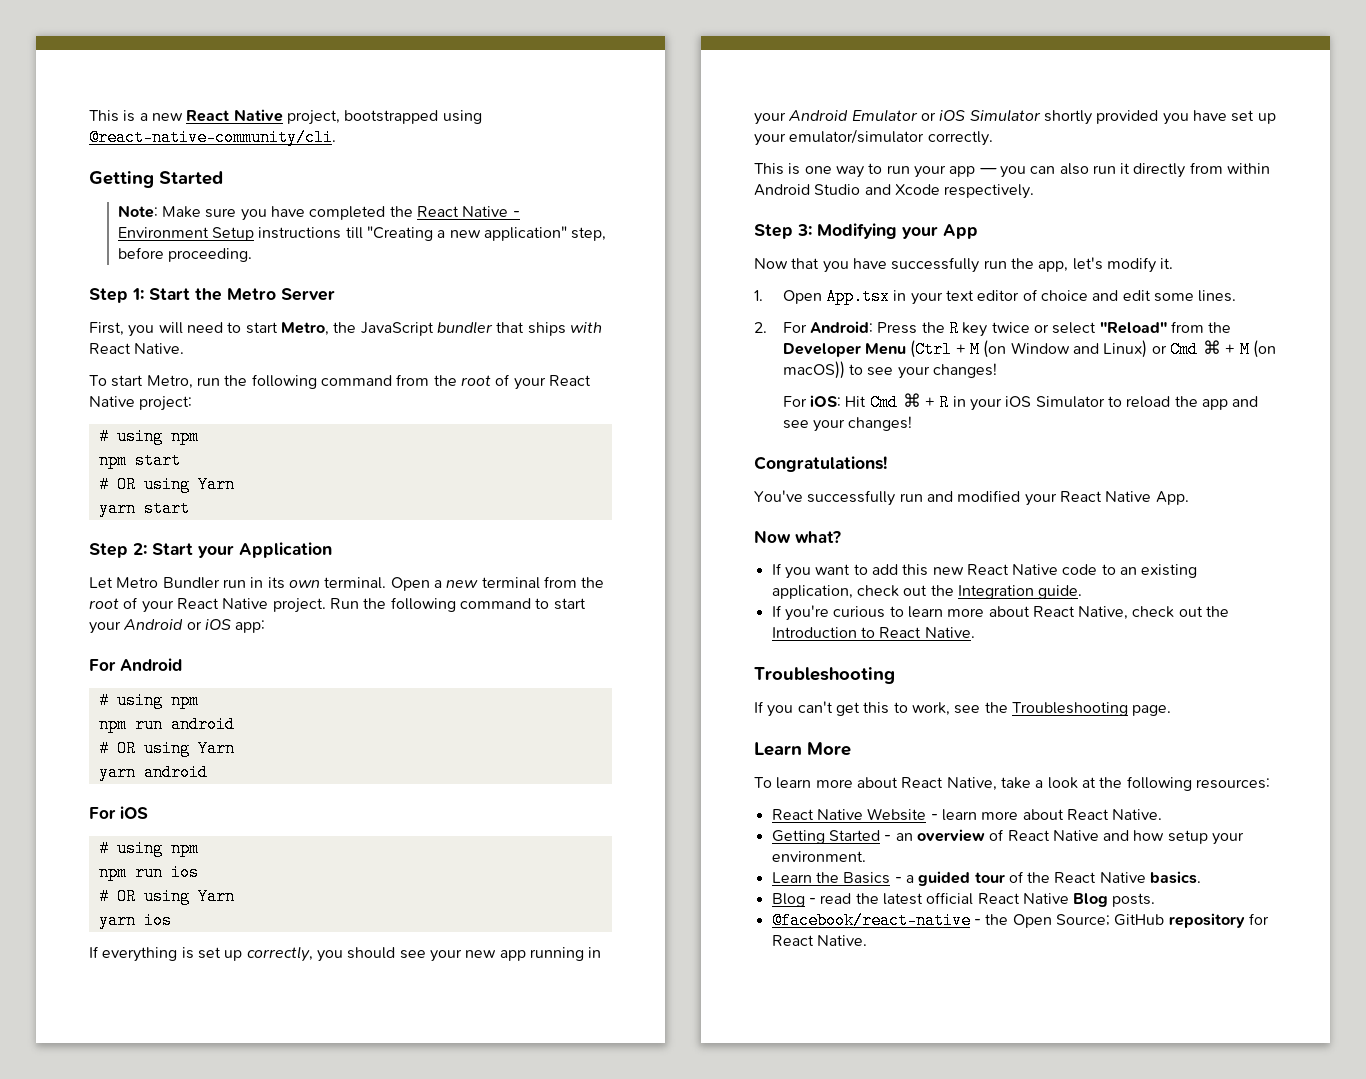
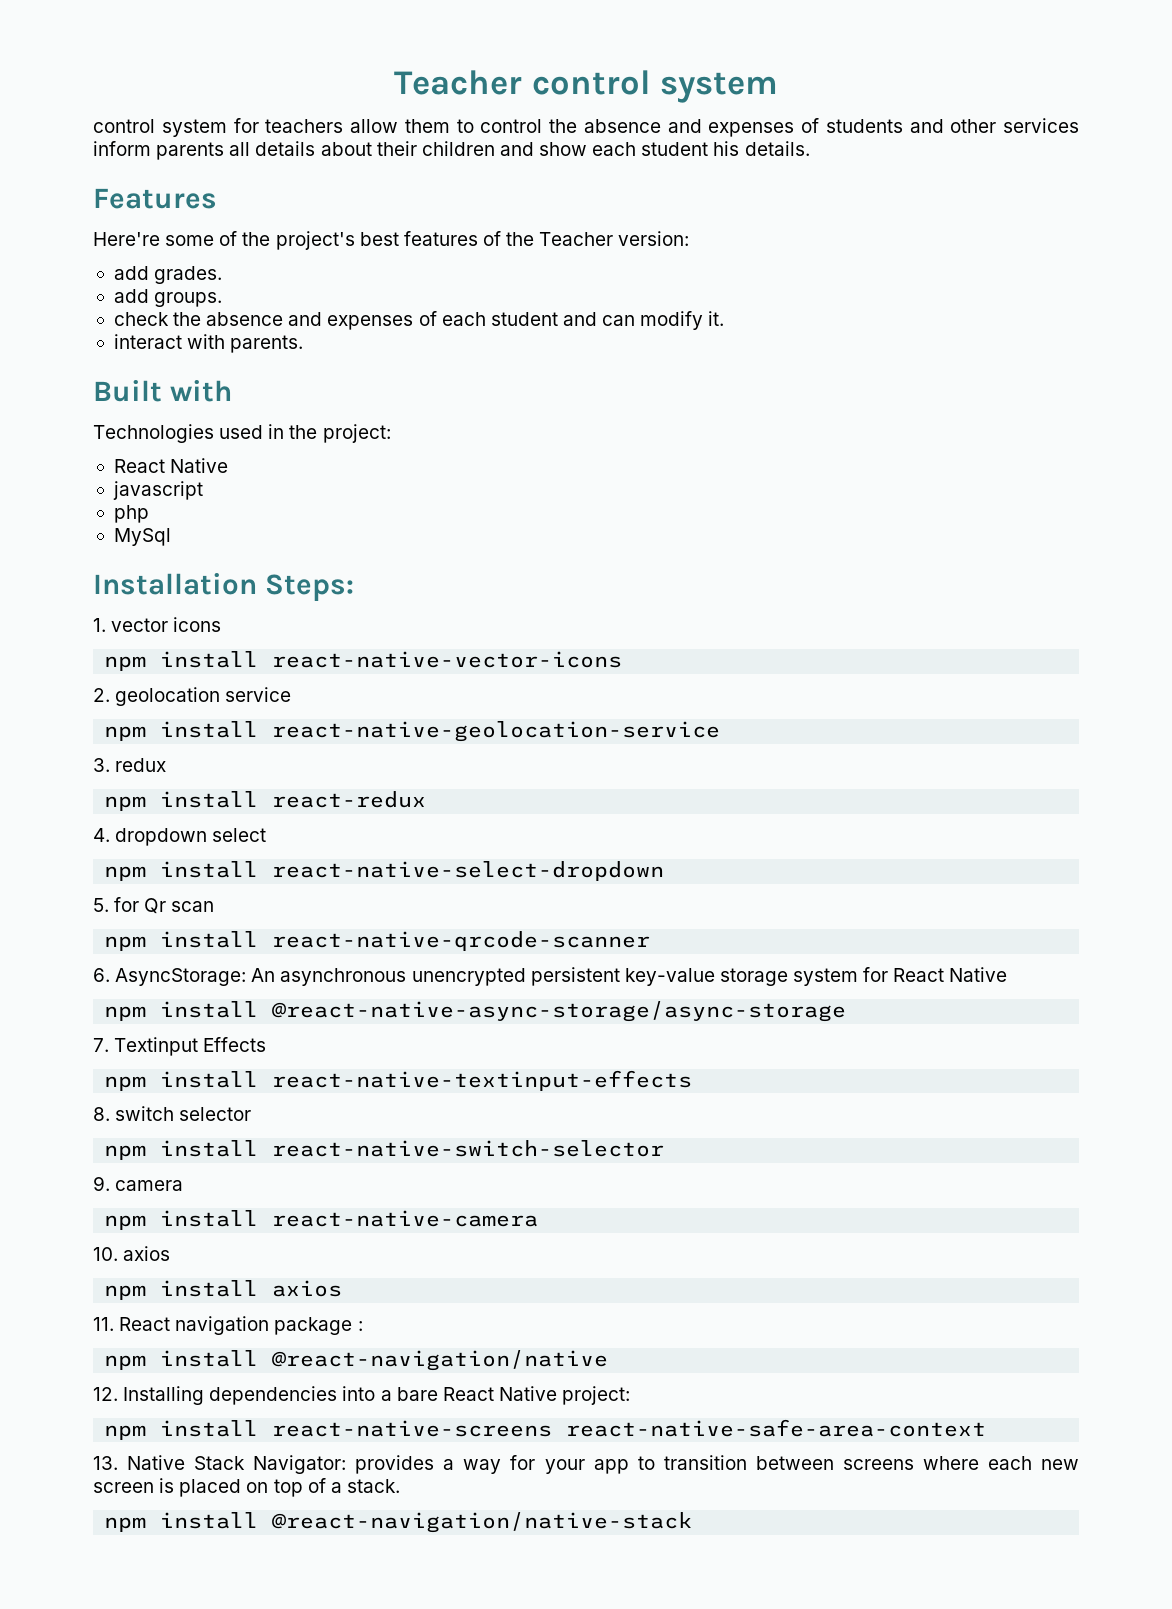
[89,109,482,125] [89,129,336,146] [89,171,223,188] [117,205,520,221] [117,226,607,241] [117,247,253,262] [89,288,335,303] [89,321,602,337] [89,343,185,354] [89,374,546,390] This is a new React Native project, bootstrapped using @react-native-community/cli. // Getting Started // Note: Make sure you have completed the React Native - Environment Setup instructions till "Creating a new application" step, before proceeding. // Step 1: Start the Metro Server // First, you will need to start Metro, the JavaScript bundler that ships with React Native. // To start Metro, run the following command from the root of your -> [394,70,778,103] [93,118,1079,137] [93,141,810,160] [93,188,217,209] [93,231,690,250] [113,266,223,284] [113,289,223,307] [113,311,725,330] [113,334,304,353] [93,380,232,402] [93,424,391,443] [113,458,229,473] [112,481,203,500] [113,505,149,523] [113,528,171,546] [93,573,354,601] [93,617,222,632] [104,651,623,671] [93,687,292,706] [104,721,721,742] [93,758,167,772] [104,791,427,811] [93,828,267,846] [104,861,665,881] [93,897,215,914] [104,931,651,951] [93,967,1008,986] [104,1001,847,1022] [93,1037,267,1056] [104,1070,693,1091] [93,1106,252,1121] [104,1140,665,1160] [93,1176,184,1191] [104,1210,539,1230] [93,1246,171,1261] [104,1280,343,1300] [93,1316,363,1335] [104,1350,609,1371] [93,1386,438,1405] Teacher control system // control system for teachers allow them to control the absence and expenses of students and other services inform parents all details about their children and show each student his details. // Features // Here're some of the project's best features of the Teacher version: // add grades. // add groups. // check the absence and expenses of each student and can modify it. // interact with parents. // Built with // Technologies used in the project: // React Native // javascript // php // MySql // Installation Steps: // 1. vector icons // npm install react-native-vector-icons // 2. geolocation service // npm install react-native-geolocation-service // 3. redux // npm install react-redux // 4. dropdown select // npm install react-native-select-dropdown // 5. for Qr scan // npm install react-native-qrcode-scanner // 6. AsyncStorage: An asynchronous unencrypted persistent key-value storage system for React Native // npm install @react-native-async-storage/async-storage // 7. Textinput Effects // npm install react-native-textinput-effects // 8. switch selector // npm install react-native-switch-selector // 9. camera // npm install react-native-camera // 10. axios // npm install axios // 11. React navigation package : // npm install @react-navigation/native // 12. Installing dependencies into a bare
[98,428,199,445] [98,452,181,469] [98,476,235,493] [98,500,190,517] [89,542,332,558] [89,576,605,591] [89,597,586,613] [89,619,266,634] [89,658,182,671] [98,692,199,709] [98,716,235,733] [98,740,235,757] [98,764,208,781] [89,806,148,819] [98,840,199,857] [98,864,199,881] [98,888,235,905] [98,912,172,929] [89,946,602,962] [754,109,1276,125] [754,129,993,146] [754,162,1271,178] [754,184,1035,199] [754,223,978,239] [754,257,1174,273] [754,288,1237,305] [754,320,1232,337] [782,340,1276,358] [782,361,998,379] [782,393,1259,411] [782,416,913,432] [754,456,887,472] [754,490,1189,506] [754,530,841,543] [771,563,1198,579] [771,585,1083,599] [771,605,1230,621] [771,627,975,638] [754,667,895,684] [754,701,1172,717] [754,742,851,756] [754,776,1270,791] [771,808,1163,821] [771,829,1245,845] [771,851,866,862] [771,871,1202,886] [771,892,1156,907] [771,912,1269,929] [771,935,867,946] # using npm // npm start // # OR using Yarn // yarn start // Step 2: Start your Application // Let Metro Bundler run in its own terminal. Open a new terminal from the root of your React Native project. Run the following command to start your Android or iOS app: // For Android // # using npm // npm run android // # OR using Yarn // yarn android // For iOS // # using npm // npm run ios // # OR using Yarn // yarn ios // If everything is set up correctly, you should see your new app running in your Android Emulator or iOS Simulator shortly provided you have set up your emulator/simulator correctly. // This is one way to run your app — you can also run it directly from within Android Studio and Xcode respectively. // Step 3: Modifying your App // Now that you have successfully run the app, let's modify it. // 1. Open App.tsx in your text editor of choice and edit some lines. // 2. For Android: Press the R key twice or select "Reload" from the Developer Menu (Ctrl + M (on Window and Linux) or Cmd ⌘ + M (on macOS)) to see your changes! // For iOS: Hit Cmd ⌘ + R in your iOS Simulator to reload the app and see your changes! // Congratulations! // You've successfully run and modified your React Native App. // Now what? // If you want to add this new React Native code to an existing application, check out the Integration guide. // If you're curious to learn more about React Native, check out the Introduction to React Native. // Troubleshooting // If you can't get this to work, see the Troubleshooting page. // Learn More // To learn more about React Native, take a look at the following resources: // React Native Website - learn more about React Native. // Getting Started - an overview of React Native and how setup your environment. // Learn the Basics - a guided tour of the React Native basics. // Blog - read the latest official React Native Blog posts. // @facebook/react-native - the Open Source; GitHub repository for React Native. -> [104,1419,987,1440] [93,1455,1079,1474] [93,1478,400,1497] [104,1512,693,1533] npm install react-native-screens react-native-safe-area-context // 13. Native Stack Navigator: provides a way for your app to transition between screens where each new screen is placed on top of a stack. // npm install @react-navigation/native-stack

